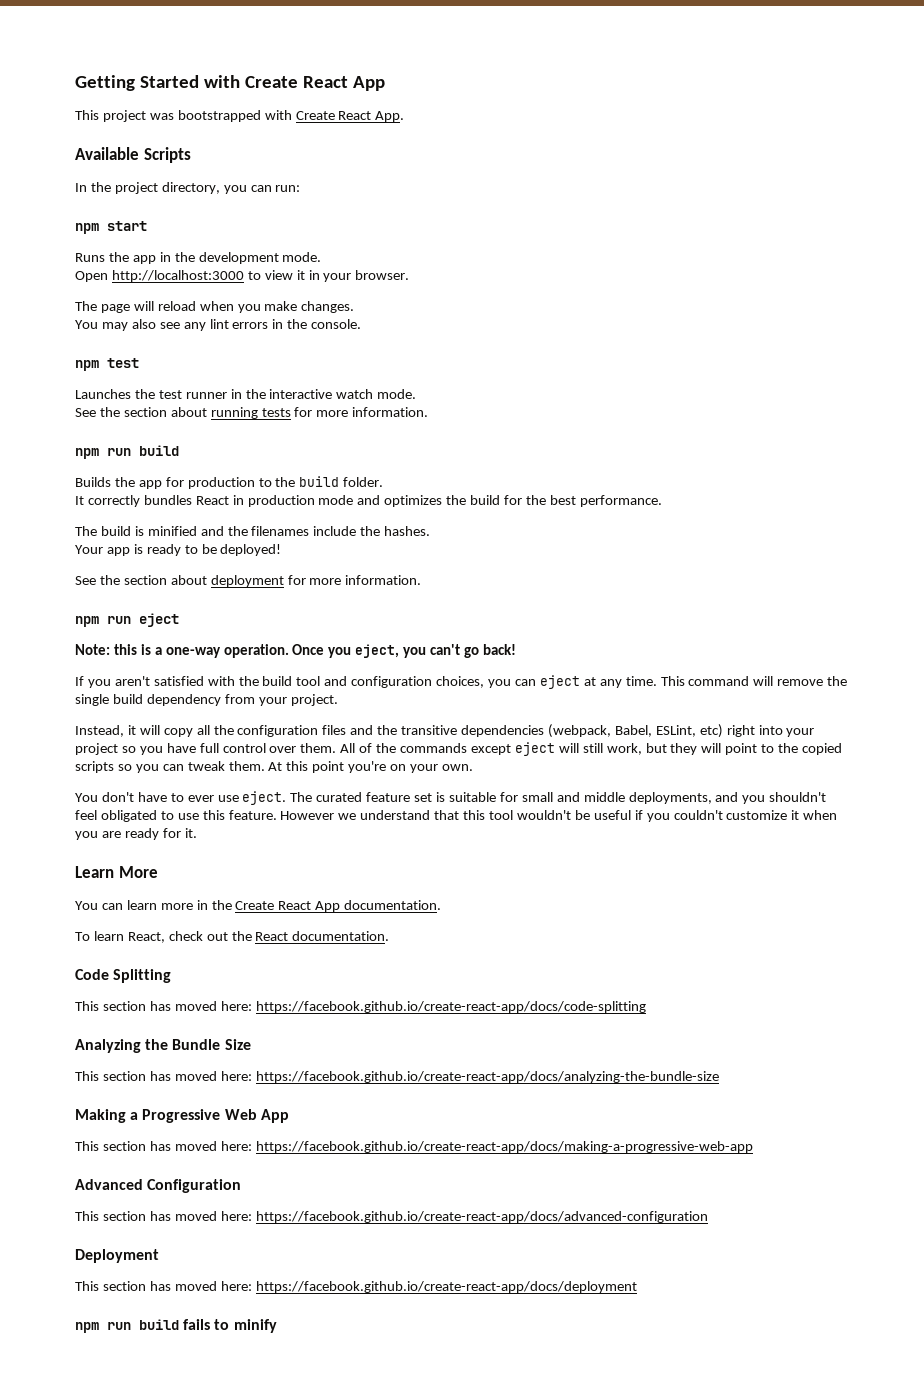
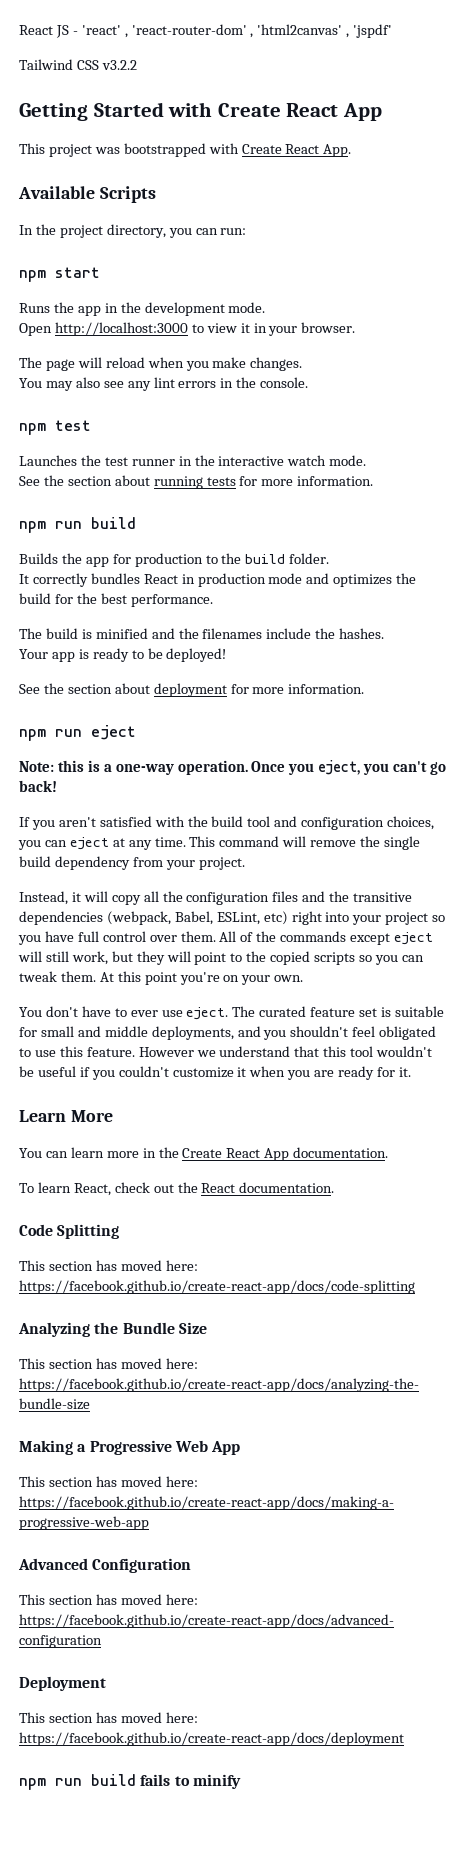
(75, 83) none -> [19,24,393,38] [19,59,137,70] React JS - 'react' , 'react-router-dom' , 'html2canvas' , 'jspdf' // Tailwind CSS v3.2.2 //

